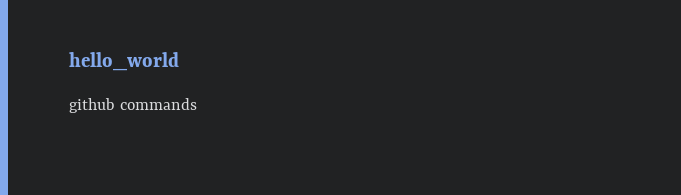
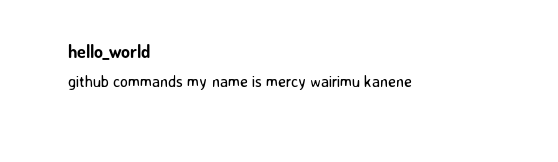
(197, 104) none -> [187,75,413,90] my name is mercy wairimu kanene

